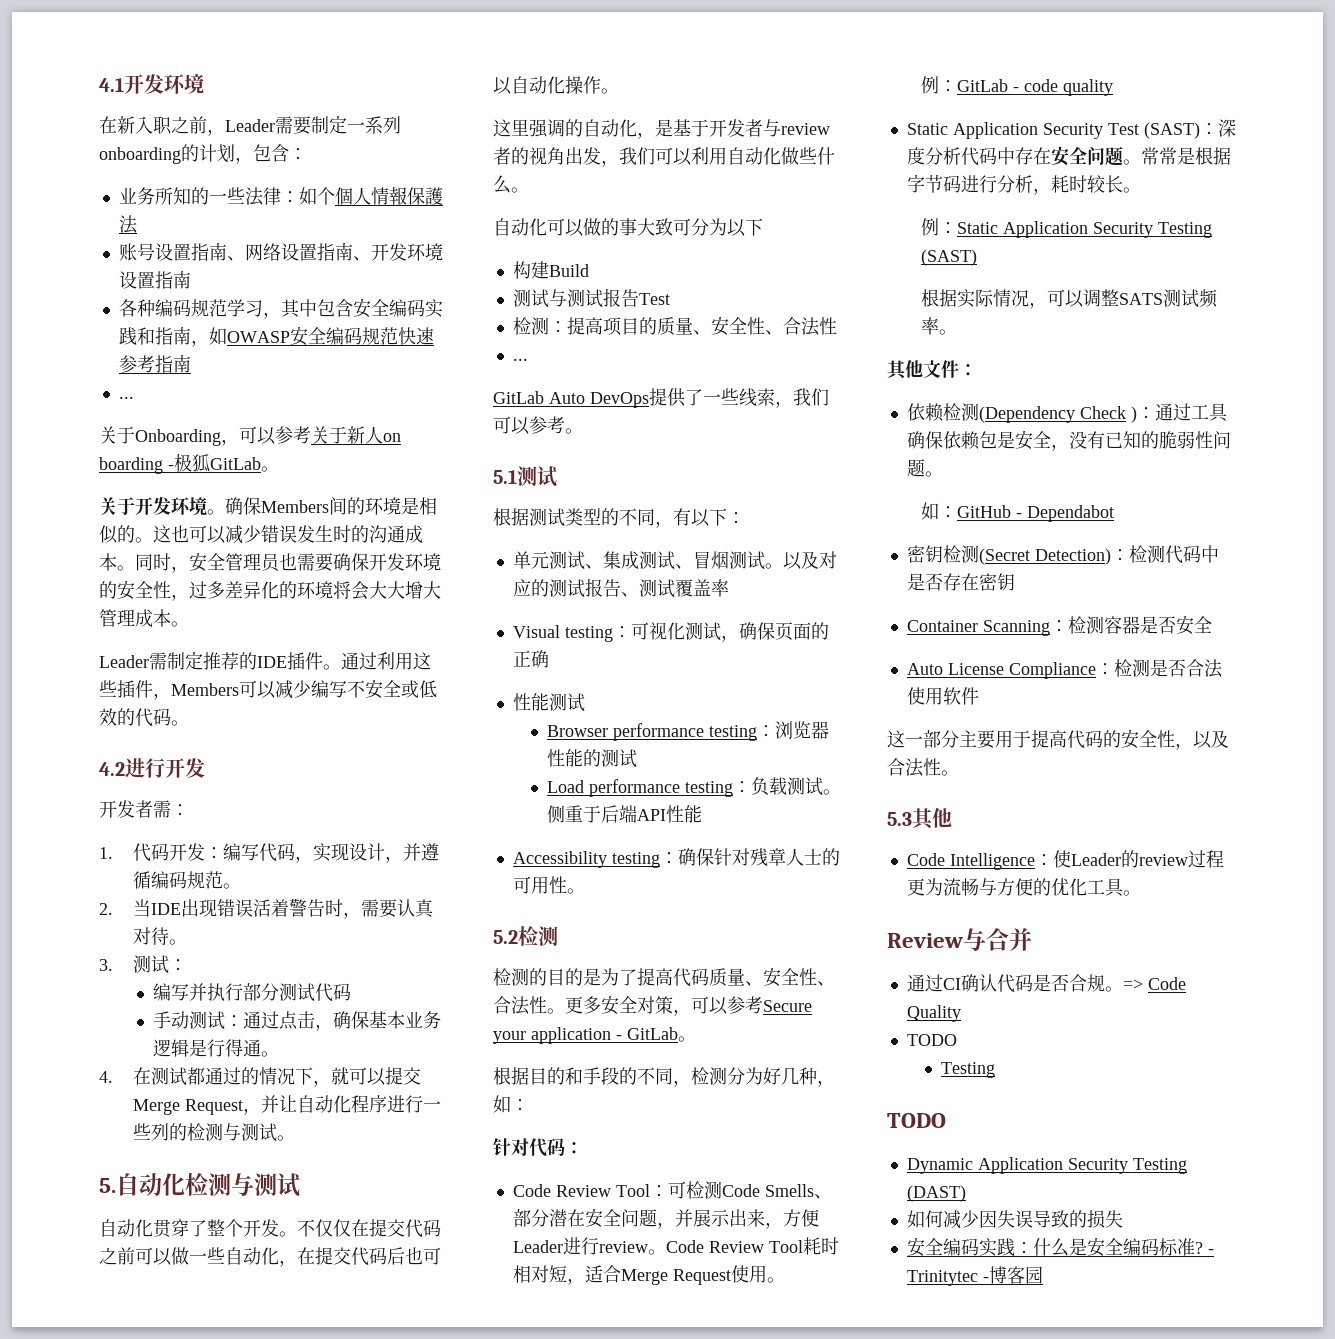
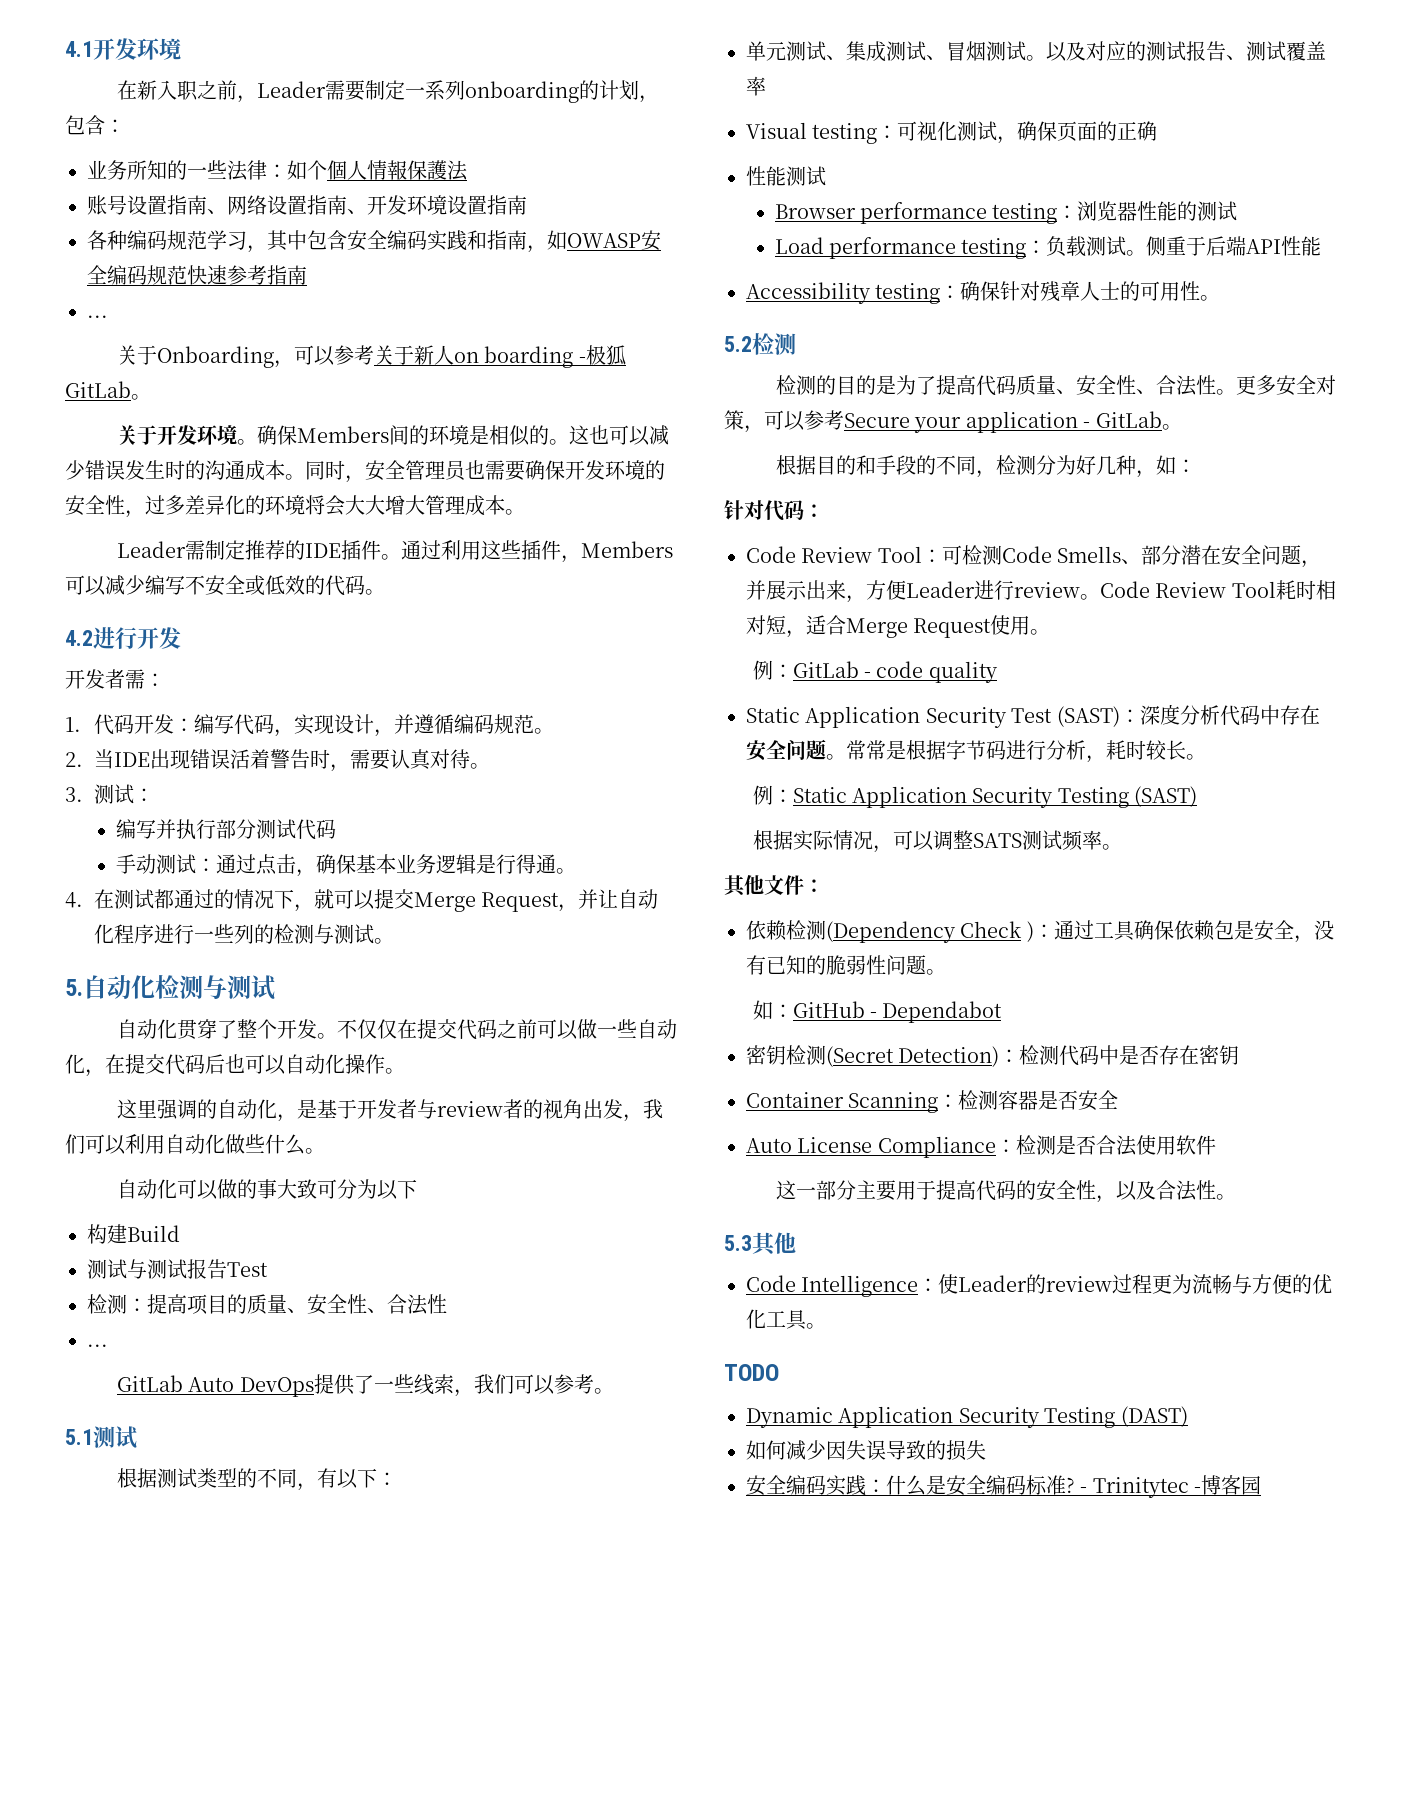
[887,928,1032,951] [906,974,1186,993] [906,1005,961,1022] [906,1034,957,1046] [940,1062,995,1078] // Review与合并 // 通过CI确认代码是否合规。=> Code Quality // TODO // Testing -> (826, 1326) none

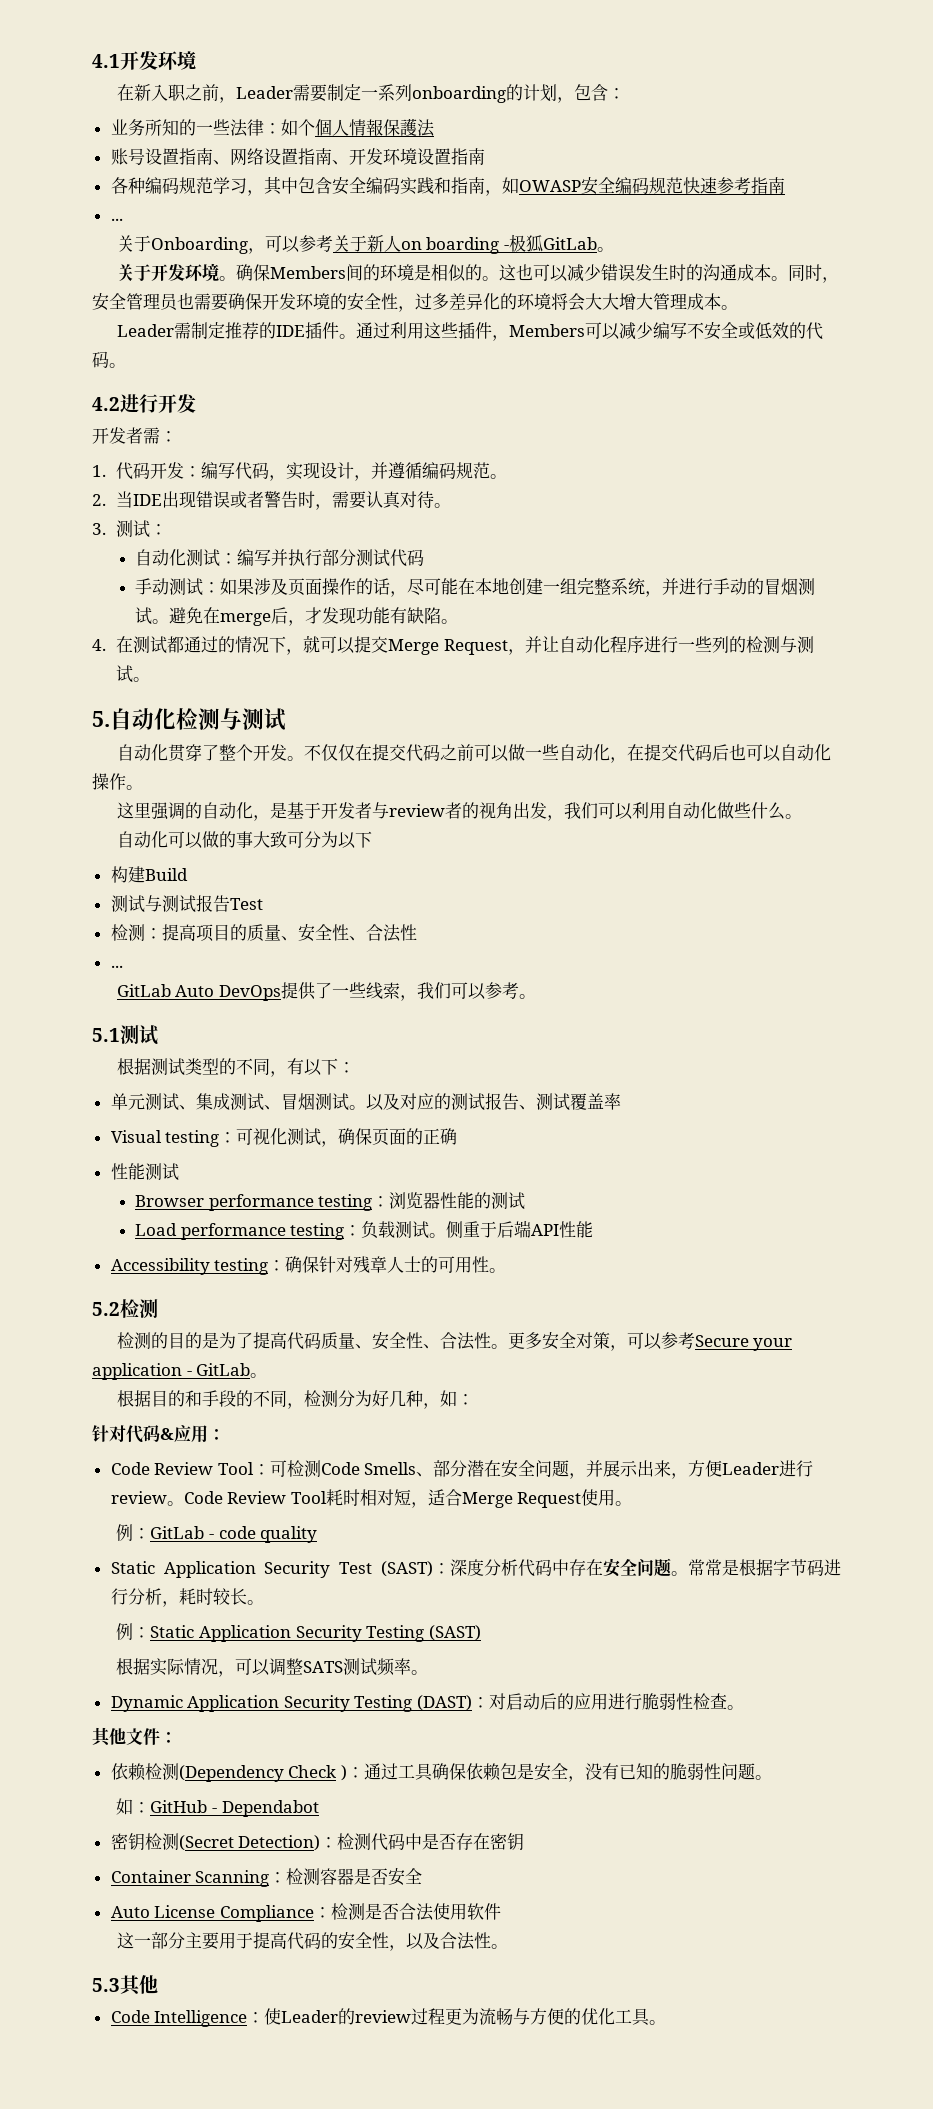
[229,749,270,769] 活着 -> [230,491,265,508] 或者
(154, 795) none -> [135,549,238,567] 自动化测试：
[215,854,556,877] 通过点击，确保基本业务逻辑是行得通 -> [220,578,816,597] [135,607,442,626] 如果涉及页面操作的话，尽可能在本地创建一组完整系统，并进行手动的冒烟测试。避免在merge后，才发现功能有缺陷
(804, 510) none -> [160,1425,208,1443] &应用
(1122, 847) none -> [110,1693,745,1712] // Dynamic Application Security Testing (DAST)：对启动后的应用进行脆弱性检查。
[724,1364,779,1381] [746,1406,1188,1428] [746,1440,986,1461] [746,1475,1262,1498] // TODO // Dynamic Application Security Testing (DAST) // 如何减少因失误导致的损失 // 安全编码实践：什么是安全编码标准? - Trinitytec -博客园 -> (667, 2022) none

